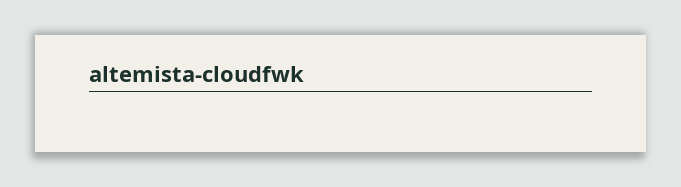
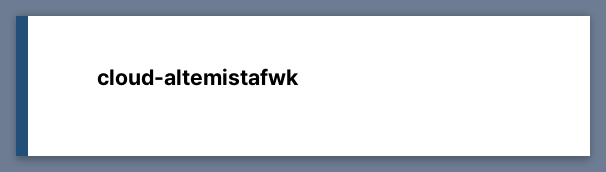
[89,66,304,82] altemista-cloudfwk -> [97,68,299,86] cloud-altemistafwk

